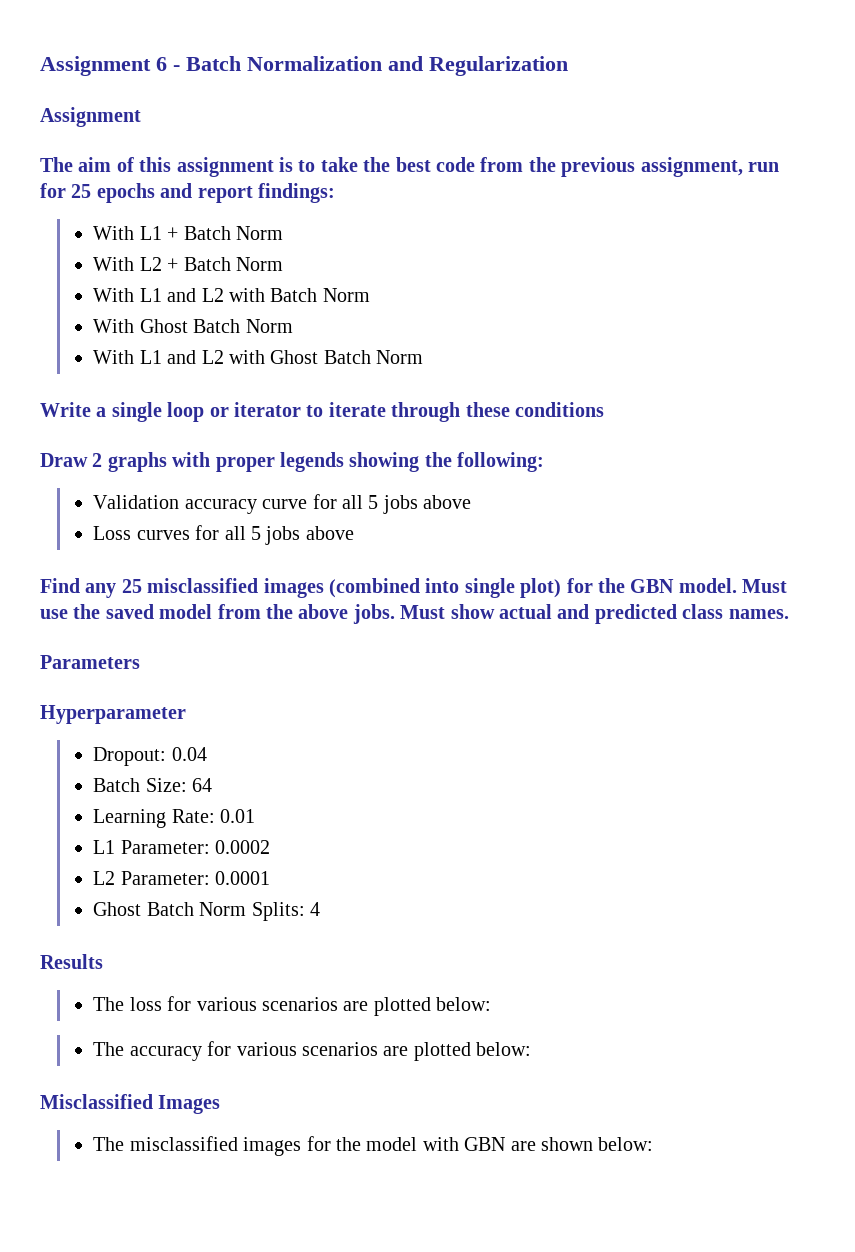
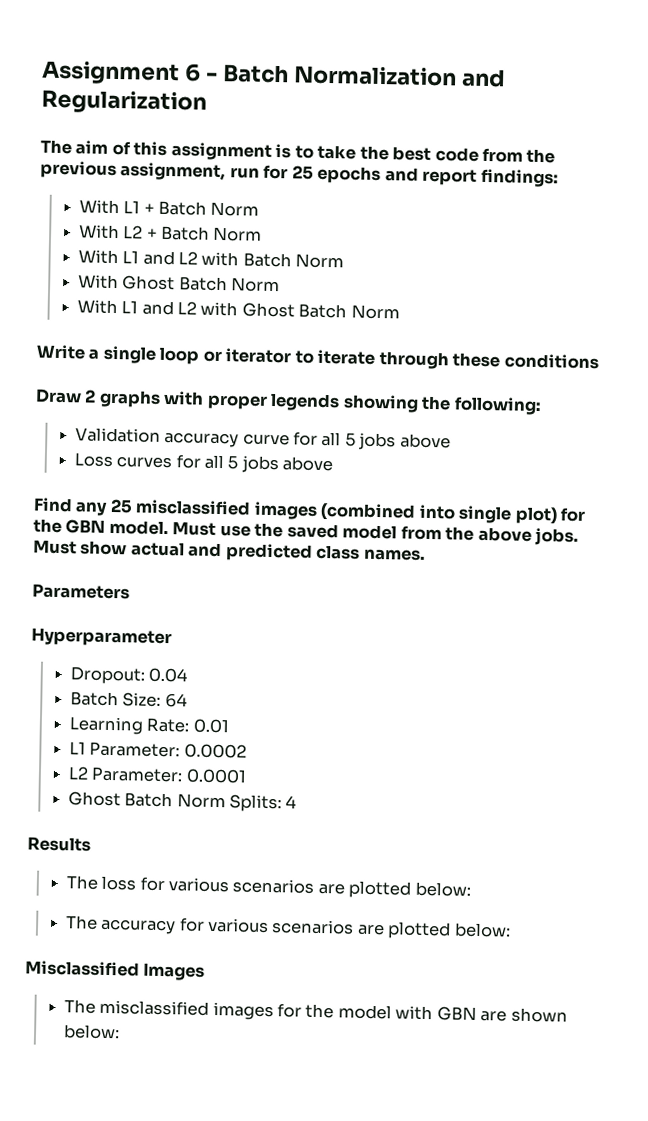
[40,107,141,127] // Assignment -> (207, 102) none

